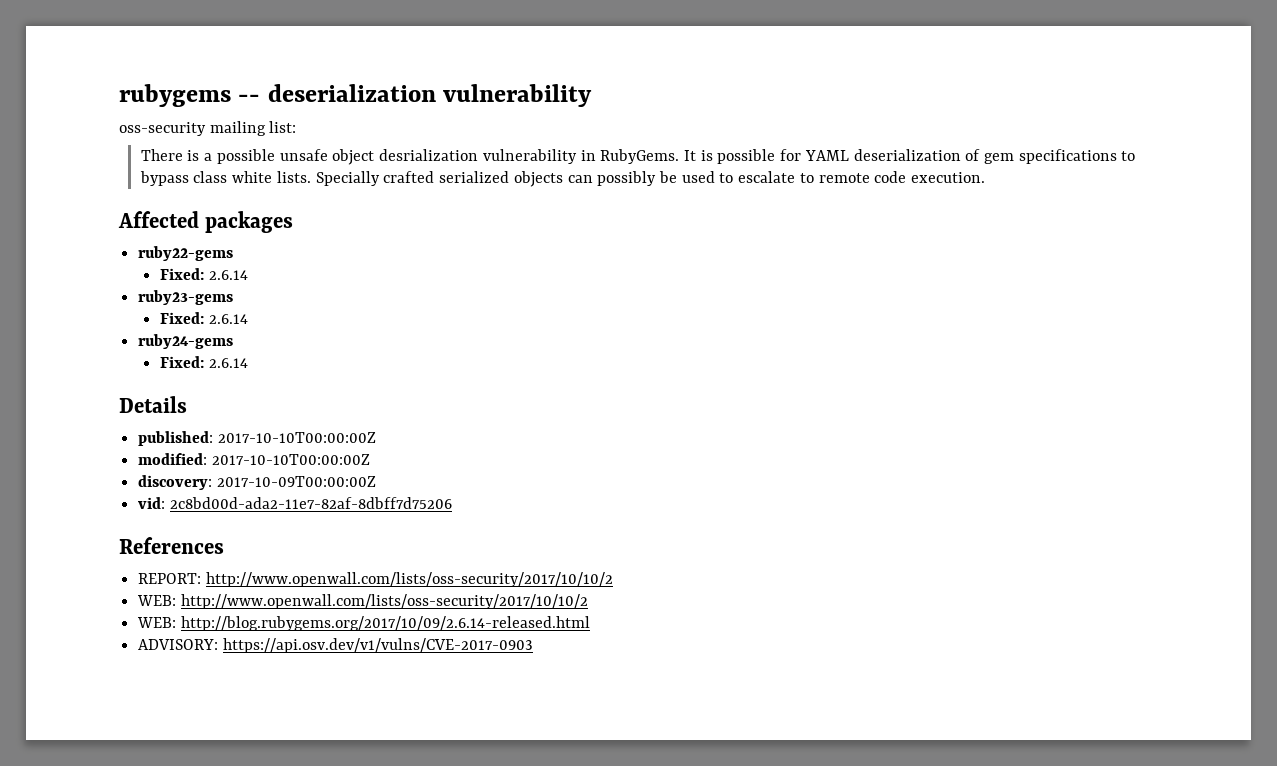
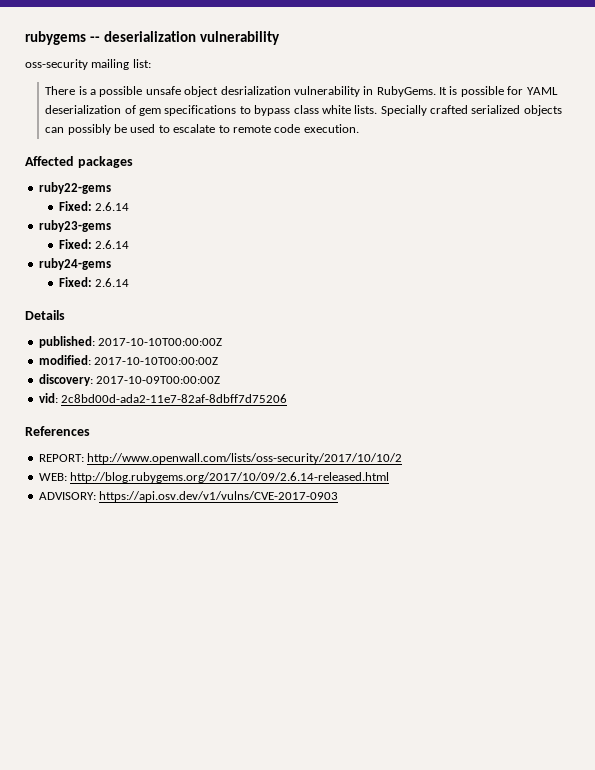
[137,594,588,609] // WEB: http://www.openwall.com/lists/oss-security/2017/10/10/2 -> (403, 458) none

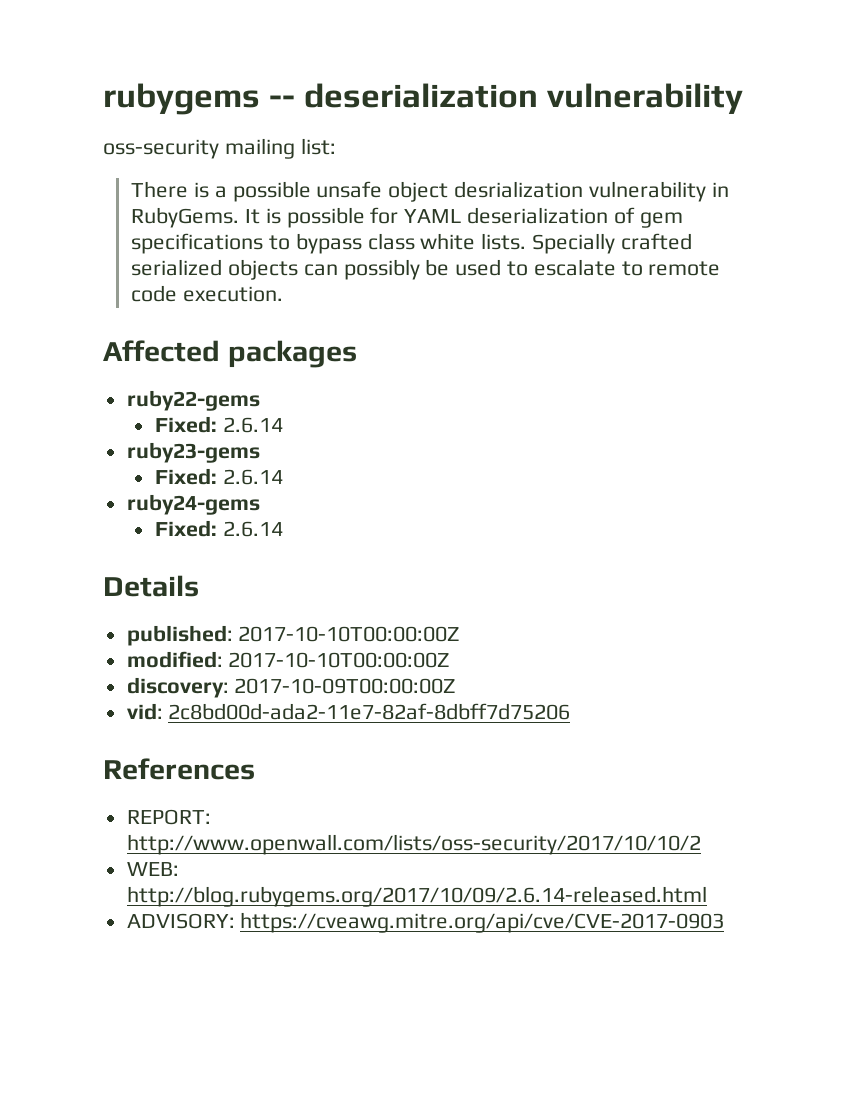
[99,491,339,502] https://api.osv.dev/v1/vulns/CVE-2017-0903 -> [240,912,725,933] https://cveawg.mitre.org/api/cve/CVE-2017-0903

